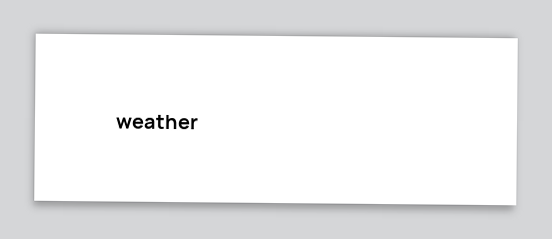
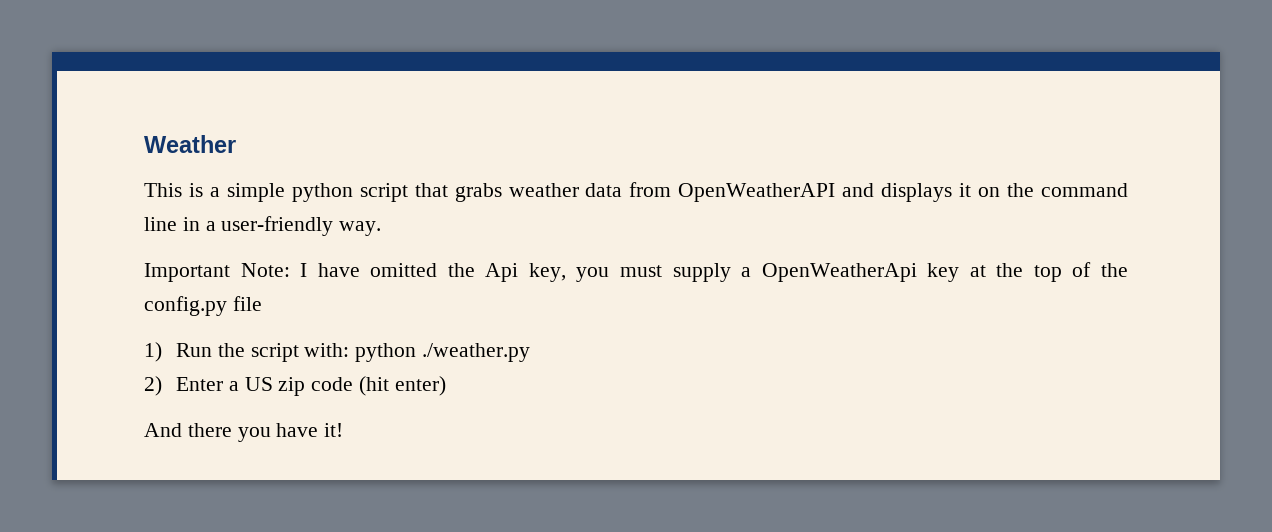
[115,114,199,130] weather -> [144,135,236,153] [144,182,1129,202] [144,216,382,236] [144,262,1128,282] [144,296,262,316] [144,342,531,362] [144,376,446,396] [144,423,344,442] Weather // This is a simple python script that grabs weather data from OpenWeatherAPI and displays it on the command line in a user-friendly way. // Important Note: I have omitted the Api key, you must supply a OpenWeatherApi key at the top of the config.py file // 1) Run the script with: python ./weather.py // 2) Enter a US zip code (hit enter) // And there you have it!

